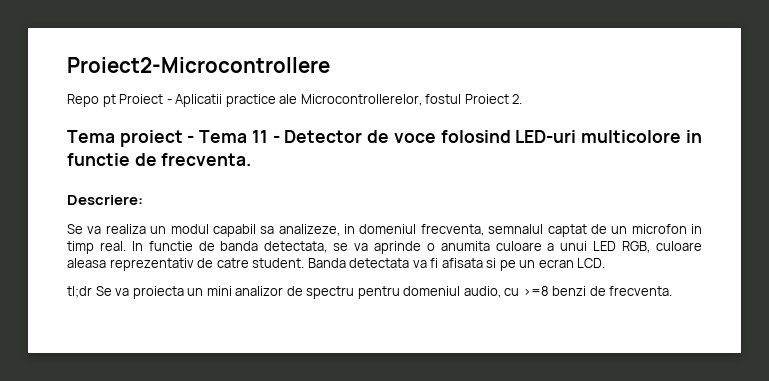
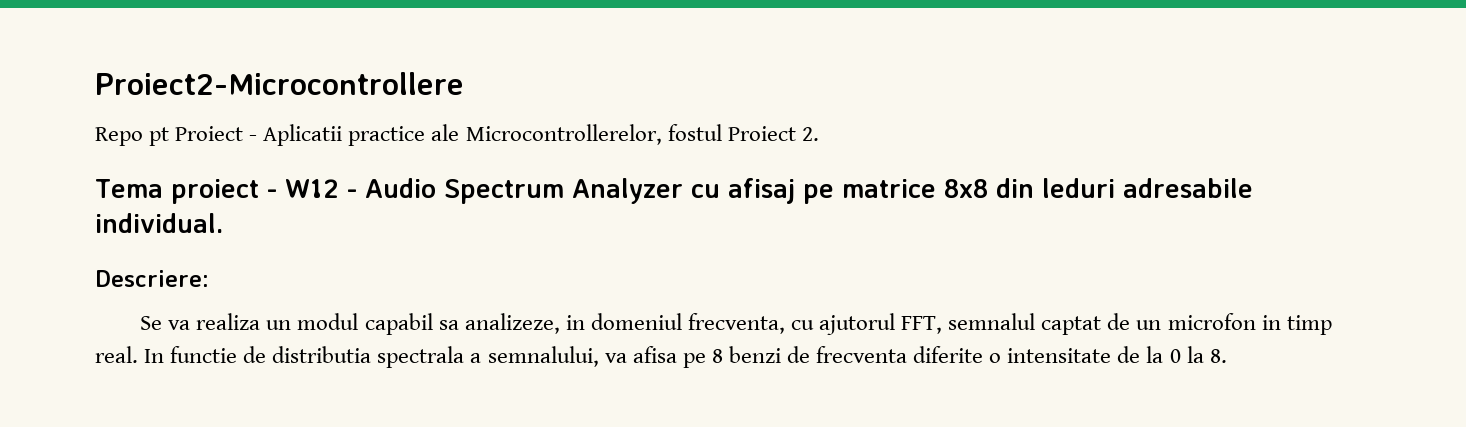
[199,130,702,143] [67,153,252,166] Tema 11 - Detector de voce folosind LED-uri multicolore in functie de frecventa. -> [284,178,1253,204] [95,213,223,233] W12 - Audio Spectrum Analyzer cu afisaj pe matrice 8x8 din leduri adresabile individual.
(484, 230) none -> [791,313,943,335] cu ajutorul FFT,
[220,241,702,254] [67,258,606,271] [67,286,673,299] banda detectata, se va aprinde o anumita culoare a unui LED RGB, culoare aleasa reprezentativ de catre student. Banda detectata va fi afisata si pe un ecran LCD. // tl;dr Se va proiecta un mini analizor de spectru pentru domeniul audio, cu >=8 benzi de frecventa. -> [272,346,1227,368] distributia spectrala a semnalului, va afisa pe 8 benzi de frecventa diferite o intensitate de la 0 la 8.

